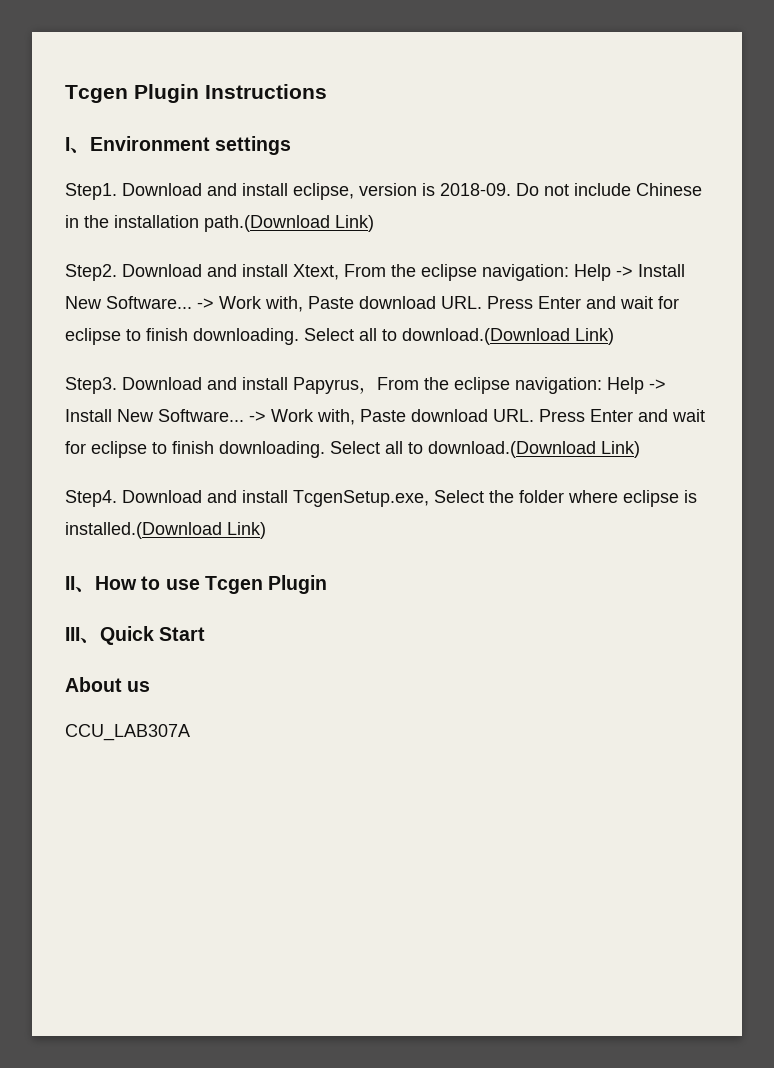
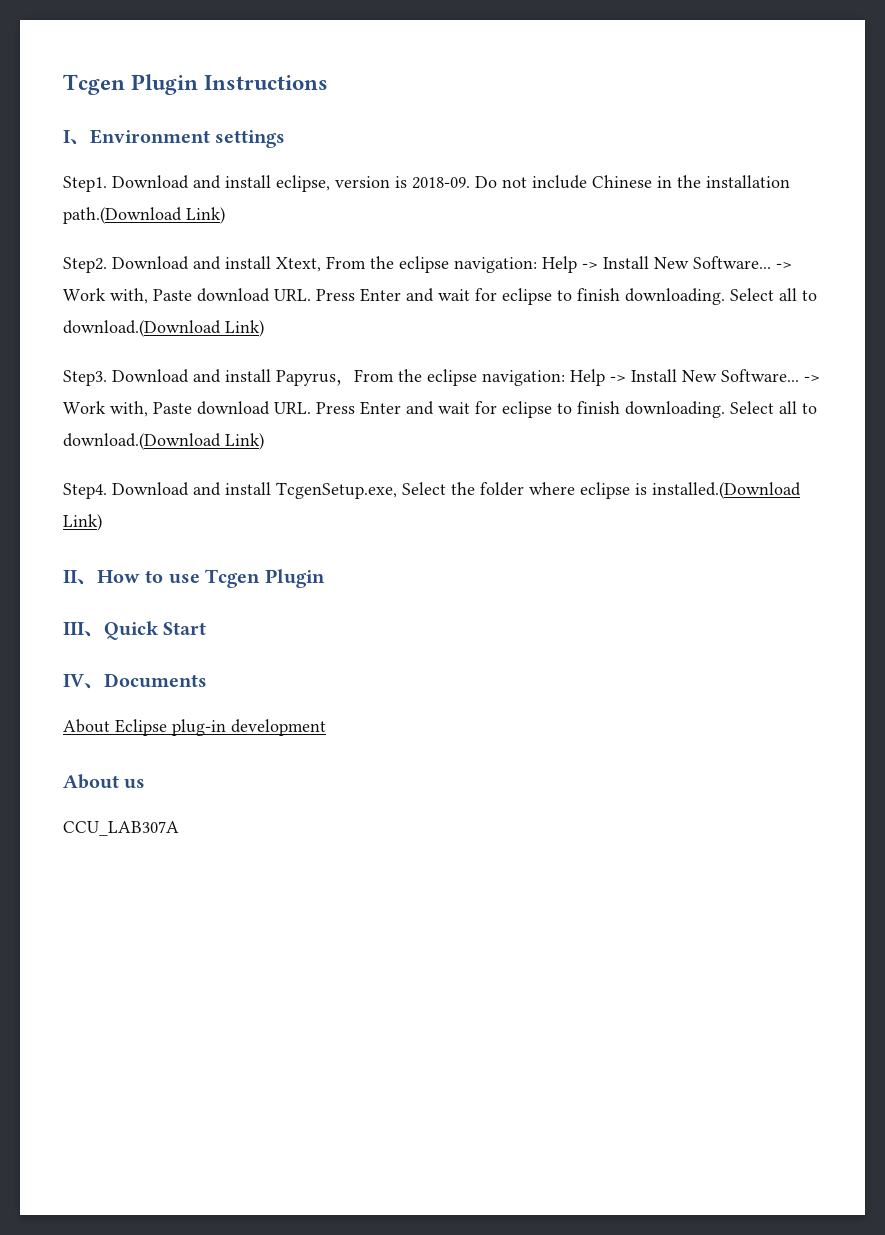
(206, 634) none -> [63,673,207,689] [63,719,326,736] // IV、Documents // About Eclipse plug-in development

